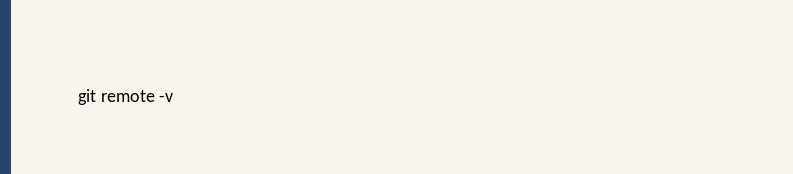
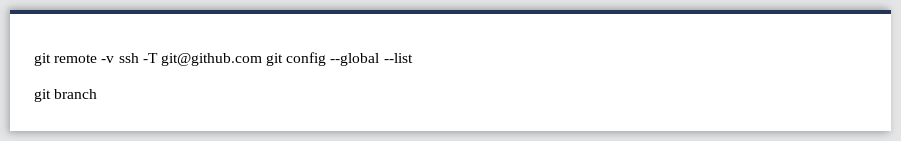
(174, 97) none -> [118,52,413,66] [34,89,98,102] ssh -T git@github.com git config --global --list // git branch

